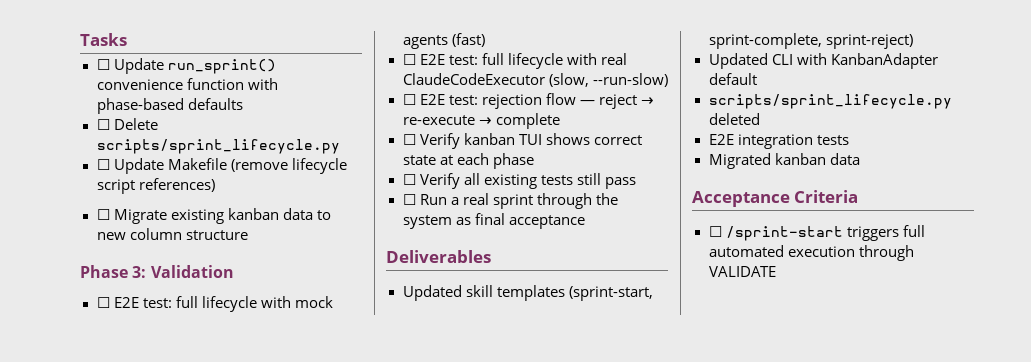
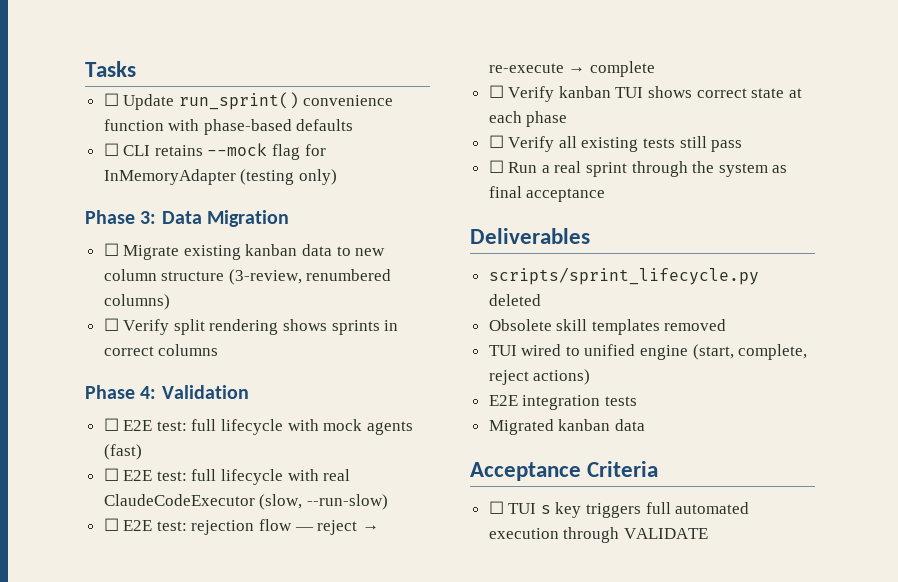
[113,118,158,130] [96,139,340,154] [96,158,347,174] [96,178,215,194] Delete scripts/sprint_lifecycle.py // ☐ Update Makefile (remove lifecycle script references) -> [123,143,326,160] [103,169,337,185] [85,210,289,227] CLI retains --mock flag for InMemoryAdapter (testing only) // Phase 3: Data Migration
[80,265,147,278] // Phase 3: -> [228,269,392,285] [103,294,170,310] [103,318,399,335] [103,344,219,356] [85,385,157,399] (3-review, renumbered columns) // ☐ Verify split rendering shows sprints in correct columns // Phase 4:
[402,285,653,301] [708,33,913,49] [708,53,938,69] [708,73,757,85] [708,94,952,109] [708,113,760,125] Updated skill templates (sprint-start, sprint-complete, sprint-reject) // Updated CLI with KanbanAdapter default // scripts/sprint_lifecycle.py deleted -> [488,267,759,285] [488,294,541,306] [488,319,727,335] [488,344,808,360] [488,369,591,385] scripts/sprint_lifecycle.py deleted // Obsolete skill templates removed // TUI wired to unified engine (start, complete, reject actions)
[725,226,843,241] /sprint-start -> [508,502,582,518] TUI s key

